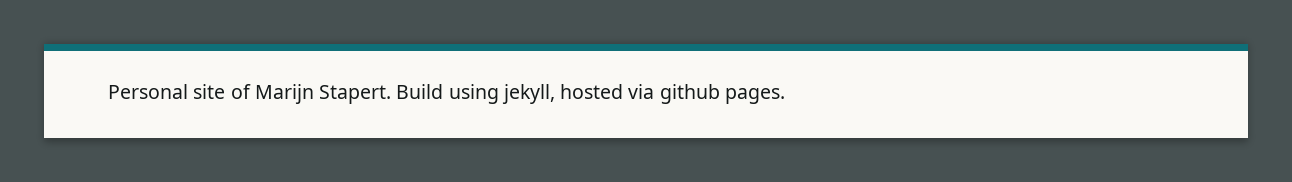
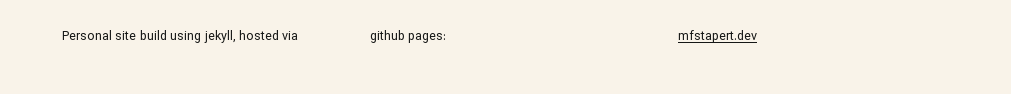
[230,84,444,104] of Marijn Stapert. Build -> [139,30,167,40] build
[724,88,785,104] pages. -> [408,33,447,43] [678,30,757,43] pages: // mfstapert.dev

